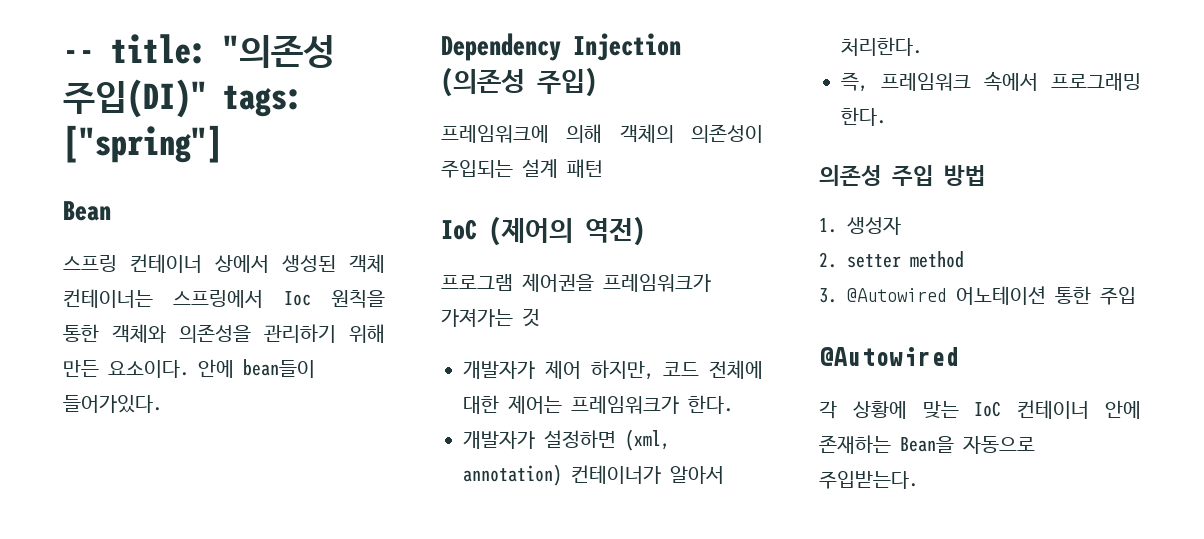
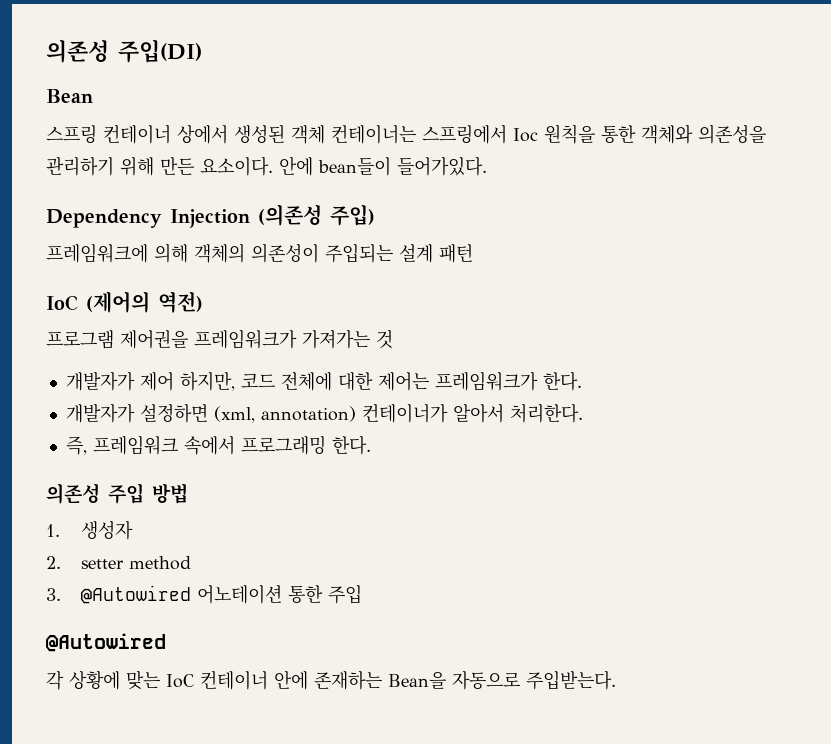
[63,34,335,68] [63,79,303,118] [63,125,223,163] -- title: "의존성 주입(DI)" tags: ["spring"] -> [46,39,202,63] 의존성 주입(DI)

